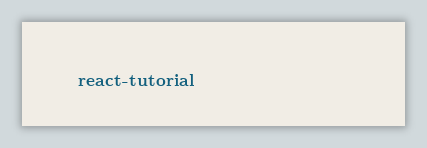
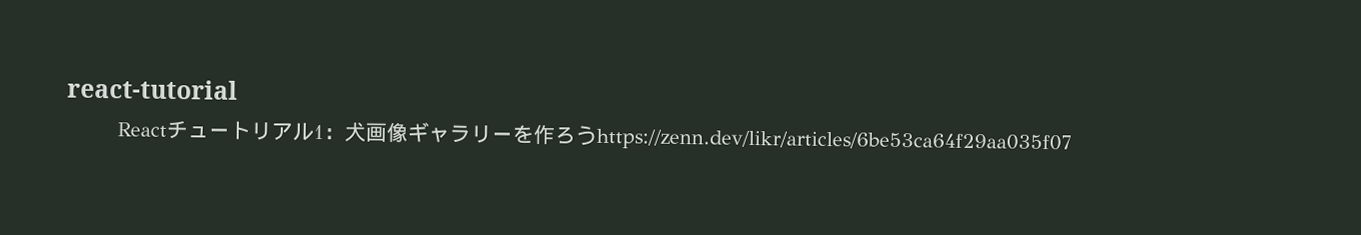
(194, 80) none -> [116,120,1072,155] // Reactチュートリアル1：犬画像ギャラリーを作ろうhttps://zenn.dev/likr/articles/6be53ca64f29aa035f07

